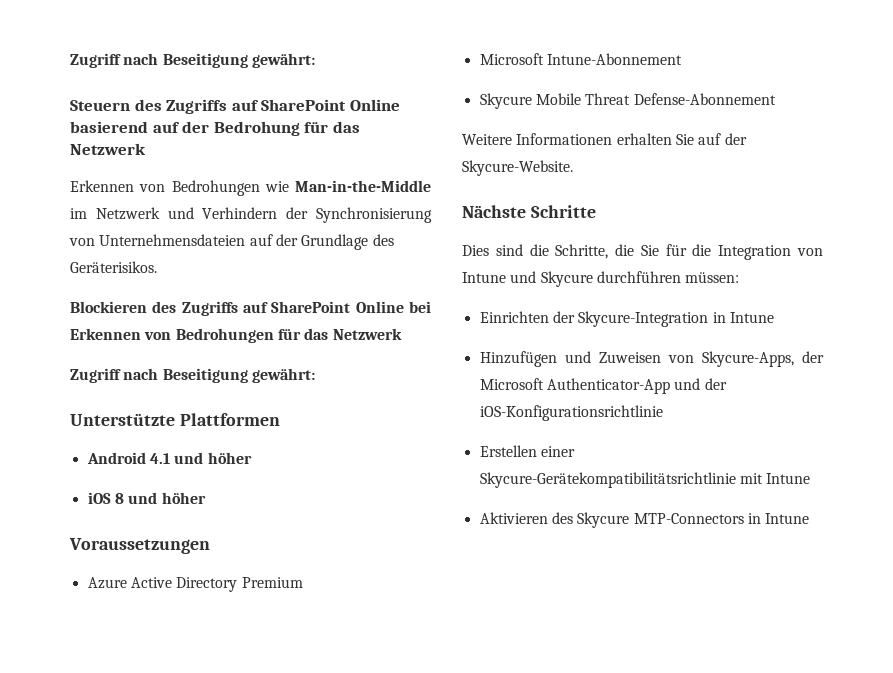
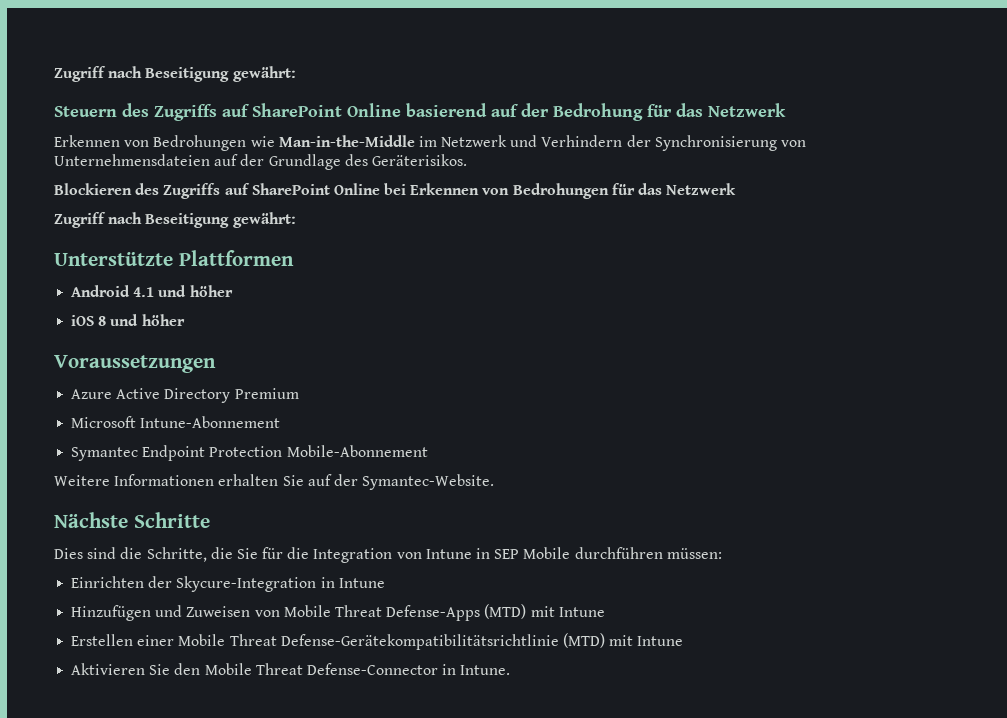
[479,93,776,109] Skycure Mobile Threat Defense-Abonnement -> [71,445,428,461] Symantec Endpoint Protection Mobile-Abonnement
[462,160,573,176] Skycure-Website. -> [362,474,495,490] Symantec-Website.
[510,271,593,287] und Skycure -> [476,547,571,559] in SEP Mobile
[701,351,824,367] [479,378,727,394] [479,405,663,421] [479,445,575,457] [479,472,811,488] [479,512,810,528] Skycure-Apps, der Microsoft Authenticator-App und der iOS-Konfigurationsrichtlinie // Erstellen einer Skycure-Gerätekompatibilitätsrichtlinie mit Intune // Aktivieren des Skycure MTP-Connectors in Intune -> [283,604,605,621] [71,633,684,650] [71,663,511,675] Mobile Threat Defense-Apps (MTD) mit Intune // Erstellen einer Mobile Threat Defense-Gerätekompatibilitätsrichtlinie (MTD) mit Intune // Aktivieren Sie den Mobile Threat Defense-Connector in Intune.

